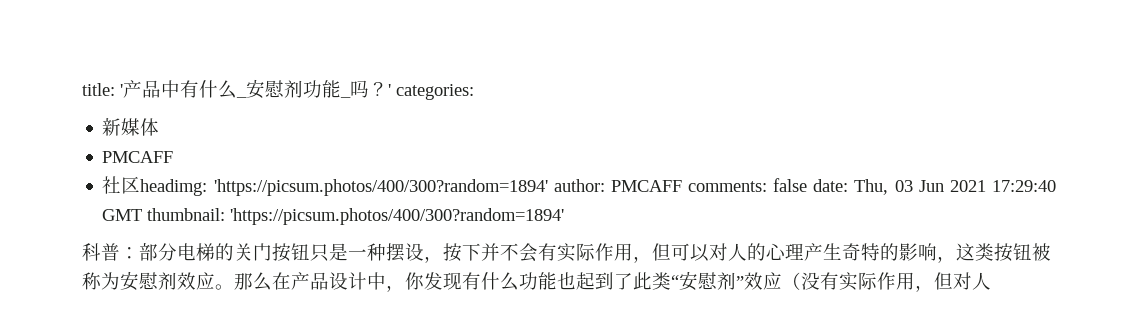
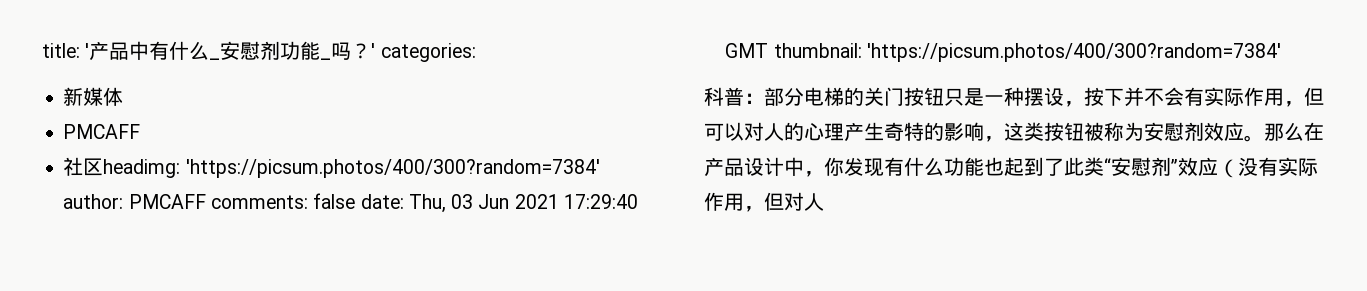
[213,179,548,196] 'https://picsum.photos/400/300?random=1894' -> [185,159,600,178] 'https://picsum.photos/400/300?random=7384'
[230,208,565,225] 'https://picsum.photos/400/300?random=1894' -> [866,43,1281,62] 'https://picsum.photos/400/300?random=7384'

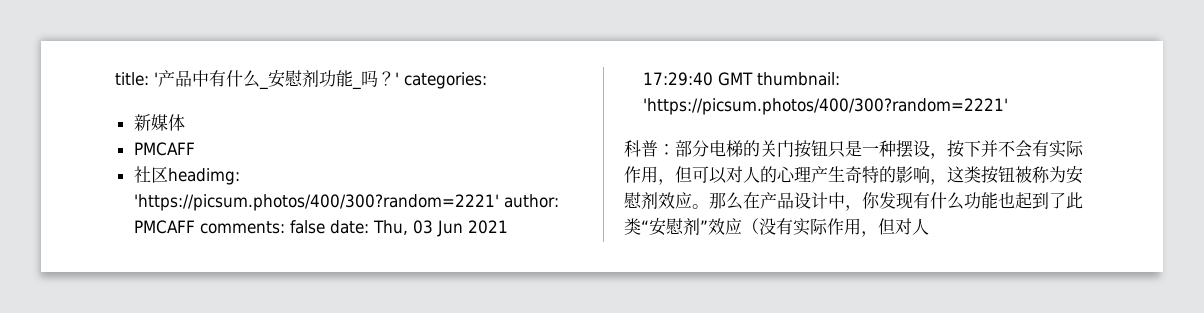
[185,159,600,178] 'https://picsum.photos/400/300?random=7384' -> [133,194,499,211] 'https://picsum.photos/400/300?random=2221'
[866,43,1281,62] 'https://picsum.photos/400/300?random=7384' -> [642,98,1008,115] 'https://picsum.photos/400/300?random=2221'

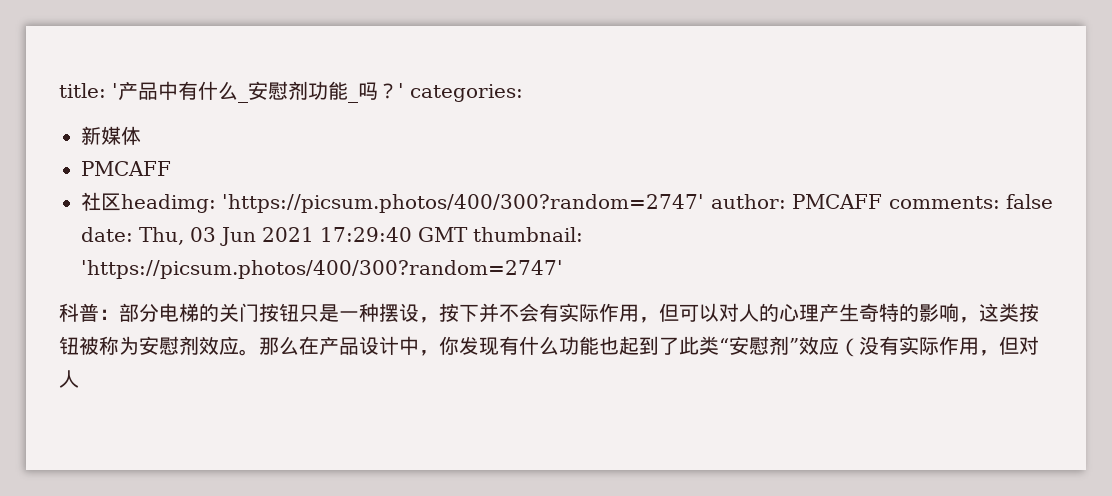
[133,194,499,211] 'https://picsum.photos/400/300?random=2221' -> [222,194,705,213] 'https://picsum.photos/400/300?random=2747'
[642,98,1008,115] 'https://picsum.photos/400/300?random=2221' -> [81,260,563,279] 'https://picsum.photos/400/300?random=2747'

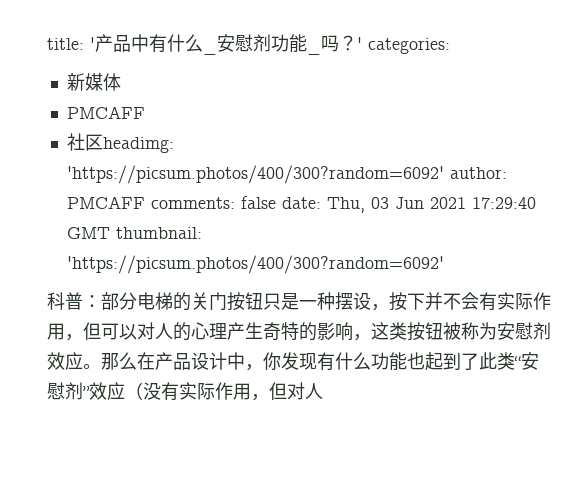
[222,194,705,213] 'https://picsum.photos/400/300?random=2747' -> [66,165,444,184] 'https://picsum.photos/400/300?random=6092'
[81,260,563,279] 'https://picsum.photos/400/300?random=2747' -> [66,255,444,274] 'https://picsum.photos/400/300?random=6092'

